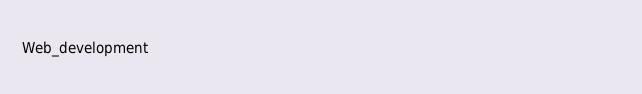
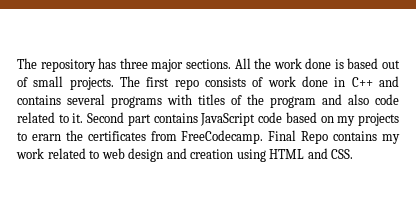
[22,41,148,57] Web_development -> [17,58,400,72] [17,76,399,90] [17,94,399,108] [17,112,399,126] [17,130,400,144] [16,148,354,162] The repository has three major sections. All the work done is based out of small projects. The first repo consists of work done in C++ and contains several programs with titles of the program and also code related to it. Second part contains JavaScript code based on my projects to erarn the certificates from FreeCodecamp. Final Repo contains my work related to web design and creation using HTML and CSS.

